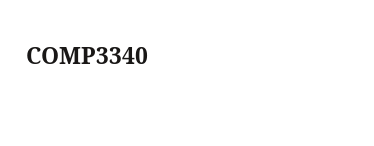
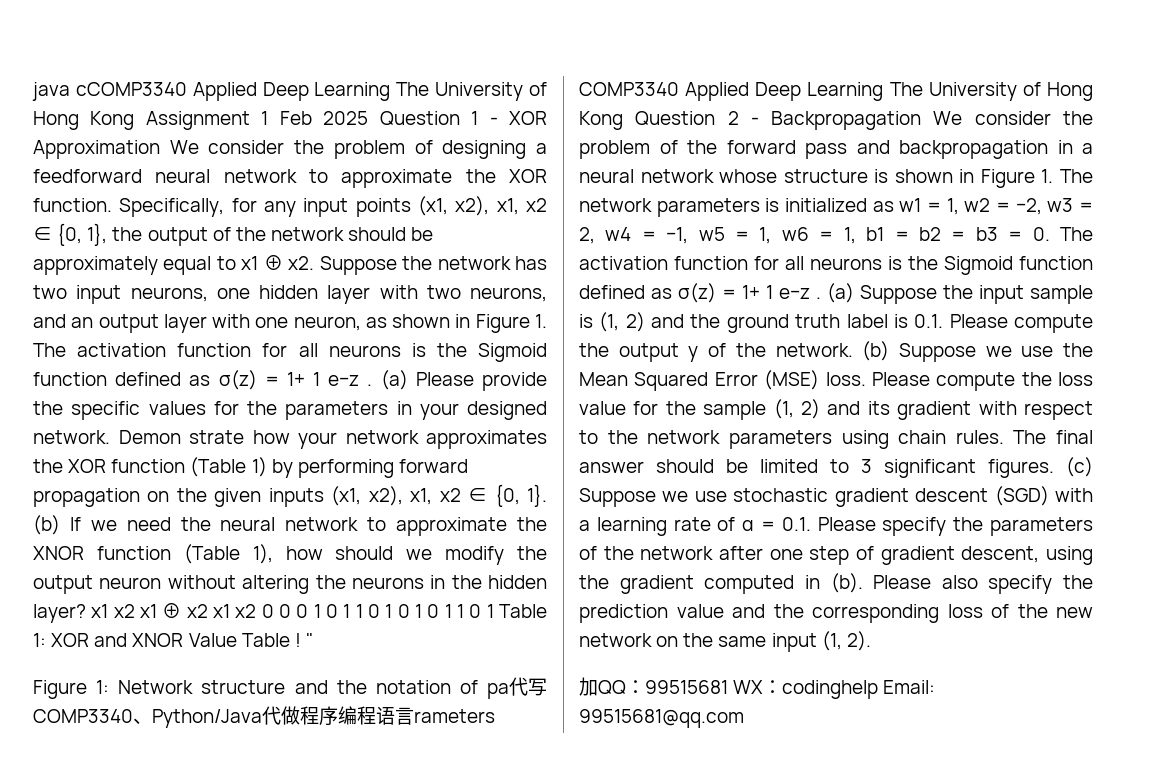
[26,47,148,64] COMP3340 -> [32,82,548,101] [33,111,547,130] [33,140,547,159] [33,169,547,188] [33,196,547,217] [33,223,434,246] [33,255,548,275] [33,285,547,304] [33,314,547,333] [33,343,547,362] [33,370,547,391] [33,401,547,420] [33,430,547,449] [33,457,468,478] [33,484,547,507] [33,515,547,536] [33,544,547,565] [33,575,547,594] [33,603,547,623] [33,633,313,647] [33,677,547,699] [33,706,495,728] [579,82,1093,101] [579,111,1093,130] [579,140,1093,159] [579,169,1093,188] [579,198,1094,217] [579,227,1094,244] [579,256,1093,275] [579,283,1093,304] [579,312,1093,333] [579,341,1093,362] [579,370,1093,391] [579,399,1093,420] [579,430,1093,449] [579,457,1093,478] [579,486,1093,507] [579,517,1093,536] [579,546,1093,565] [579,573,1093,594] [579,604,1093,623] [579,631,871,652] [579,677,936,699] [579,709,744,728] java cCOMP3340 Applied Deep Learning The University of Hong Kong Assignment 1 Feb 2025 Question 1 - XOR Approximation We consider the problem of designing a feedforward neural network to approximate the XOR function. Specifically, for any input points (x1, x2), x1, x2 ∈ {0, 1}, the output of the network should be approximately equal to x1 ⊕ x2. Suppose the network has two input neurons, one hidden layer with two neurons, and an output layer with one neuron, as shown in Figure 1. The activation function for all neurons is the Sigmoid function defined as σ(z) = 1+ 1 e−z . (a) Please provide the specific values for the parameters in your designed network. Demon strate how your network approximates the XOR function (Table 1) by performing forward propagation on the given inputs (x1, x2), x1, x2 ∈ {0, 1}. (b) If we need the neural network to approximate the XNOR function (Table 1), how should we modify the output neuron without altering the neurons in the hidden layer? x1 x2 x1 ⊕ x2 x1 x2 0 0 0 1 0 1 1 0 1 0 1 0 1 1 0 1 Table 1: XOR and XNOR Value Table ! " // Figure 1: Network structure and the notation of pa代写COMP3340、Python/Java代做程序编程语言rameters COMP3340 Applied Deep Learning The University of Hong Kong Question 2 - Backpropagation We consider the problem of the forward pass and backpropagation in a neural network whose structure is shown in Figure 1. The network parameters is initialized as w1 = 1, w2 = −2, w3 = 2, w4 = −1, w5 = 1, w6 = 1, b1 = b2 = b3 = 0. The activation function for all neurons is the Sigmoid function defined as σ(z) = 1+ 1 e−z . (a) Suppose the input sample is (1, 2) and the ground truth label is 0.1. Please compute the output y of the network. (b) Suppose we use the Mean Squared Error (MSE) loss. Please compute the loss value for the sample (1, 2) and its gradient with respect to the network parameters using chain rules. The final answer should be limited to 3 significant figures. (c) Suppose we use stochastic gradient descent (SGD) with a learning rate of α = 0.1. Please specify the parameters of the network after one step of gradient descent, using the gradient computed in (b). Please also specify the prediction value and the corresponding loss of the new network on the same input (1, 2). // 加QQ：99515681 WX：codinghelp Email: 99515681@qq.com

